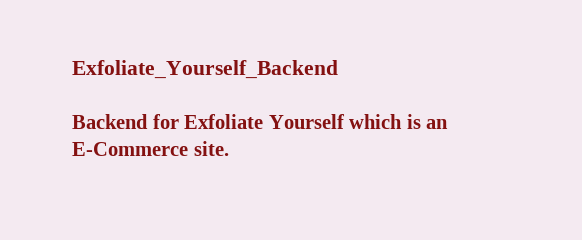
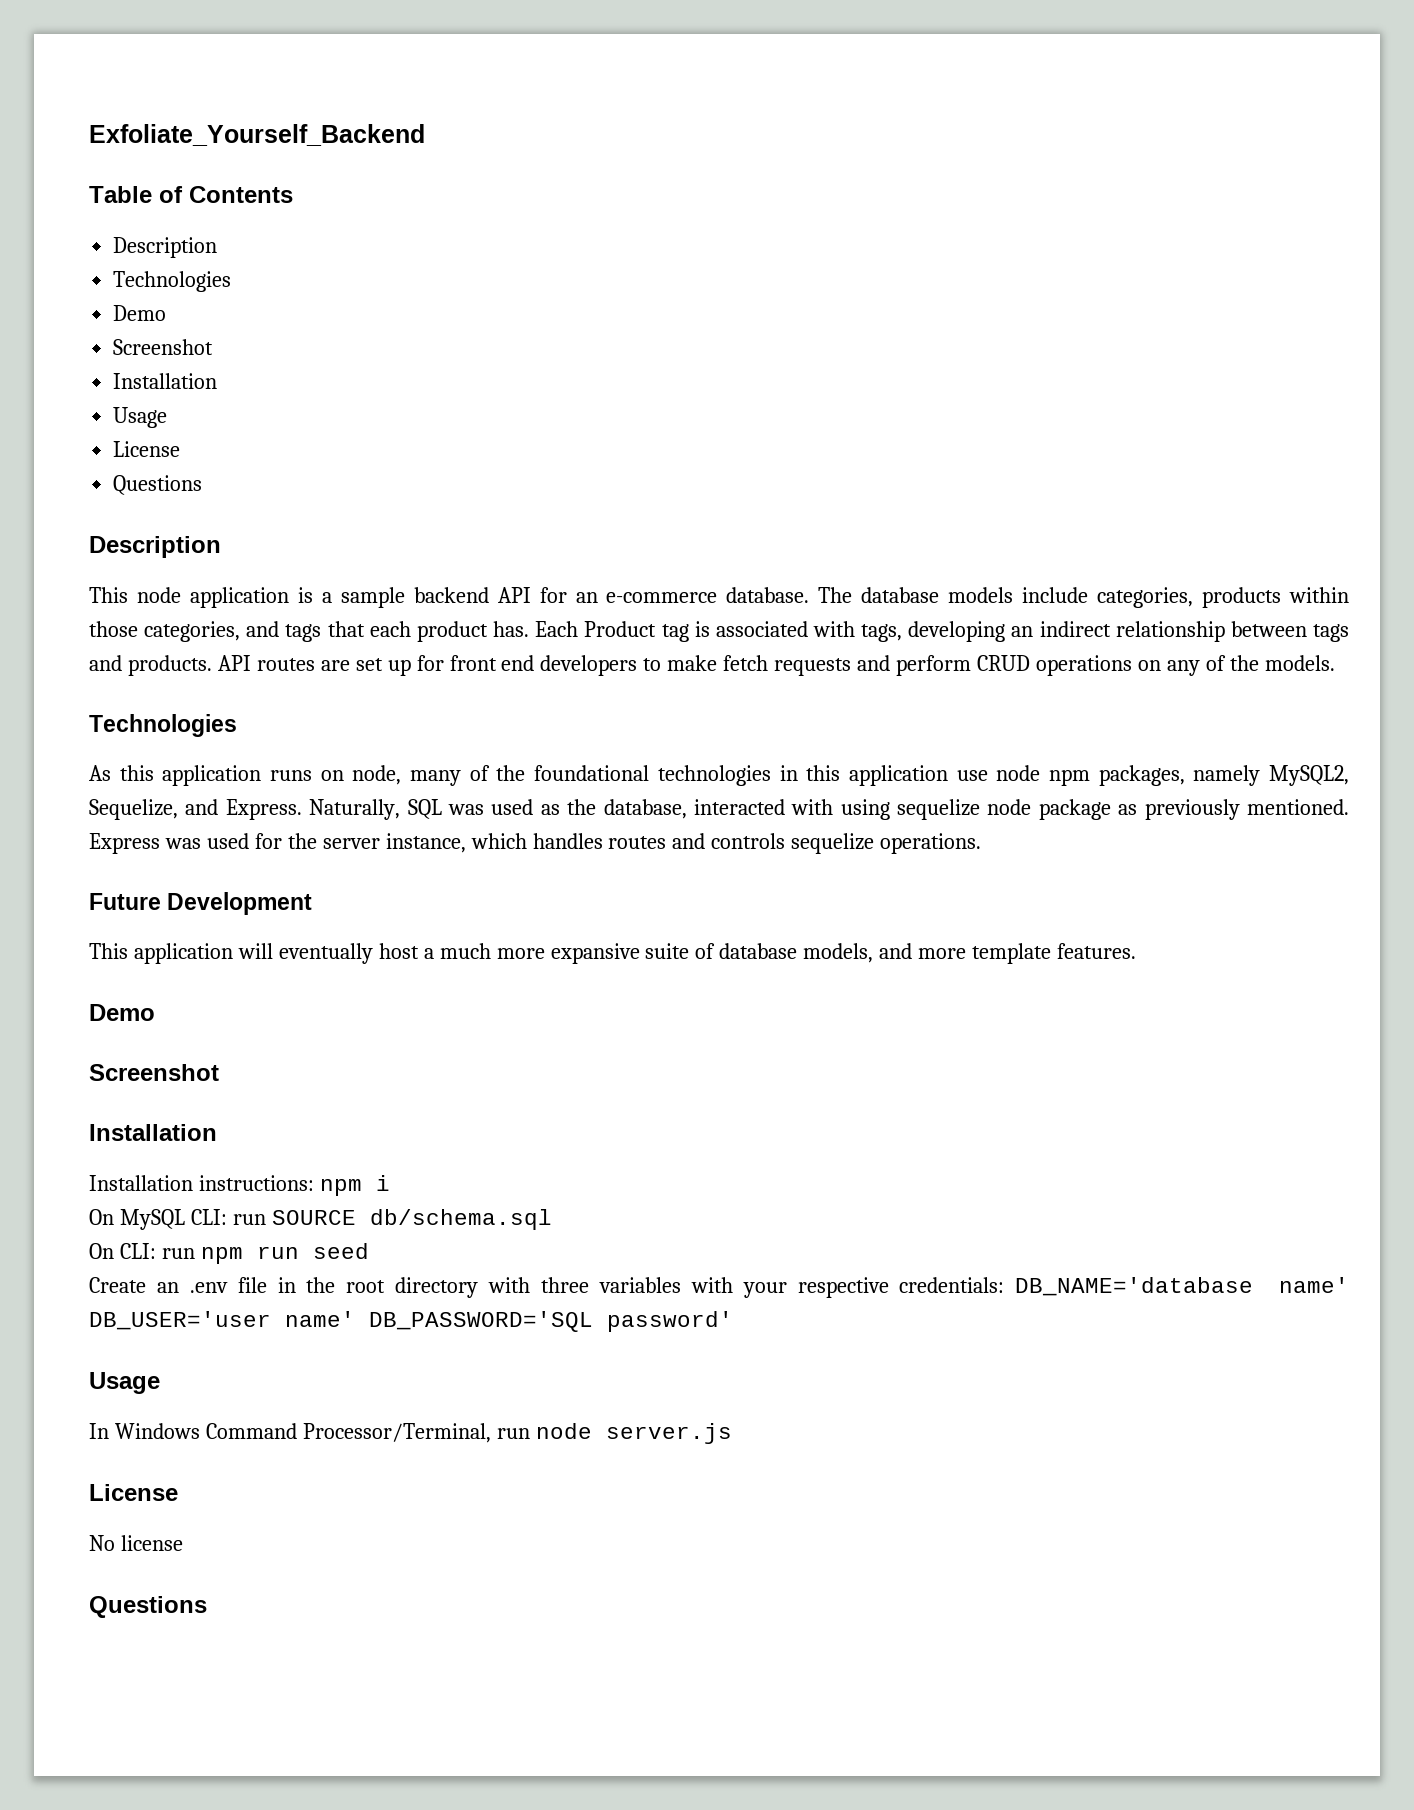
[72,114,449,129] [72,141,229,156] Backend for Exfoliate Yourself which is an E-Commerce site. -> [89,186,293,203] [113,237,218,258] [113,271,232,292] [113,305,167,321] [113,339,214,355] [113,373,218,389] [113,407,168,428] [113,441,181,457] [113,475,203,495] [89,536,221,558] [89,587,1349,608] [89,621,1349,642] [89,655,1335,676] [89,714,237,737] [89,765,1350,786] [89,799,1350,820] [89,833,982,854] [89,892,313,915] [89,943,1137,964] [89,1004,155,1021] [89,1064,219,1081] [89,1124,217,1141] [89,1175,390,1196] [89,1209,552,1230] [89,1243,369,1264] [89,1277,1350,1298] [89,1311,733,1332] [89,1372,160,1394] [89,1423,732,1444] [89,1484,178,1501] [89,1535,183,1551] [89,1596,207,1618] Table of Contents // Description // Technologies // Demo // Screenshot // Installation // Usage // License // Questions // Description // This node application is a sample backend API for an e-commerce database. The database models include categories, products within those categories, and tags that each product has. Each Product tag is associated with tags, developing an indirect relationship between tags and products. API routes are set up for front end developers to make fetch requests and perform CRUD operations on any of the models. // Technologies // As this application runs on node, many of the foundational technologies in this application use node npm packages, namely MySQL2, Sequelize, and Express. Naturally, SQL was used as the database, interacted with using sequelize node package as previously mentioned. Express was used for the server instance, which handles routes and controls sequelize operations. // Future Development // This application will eventually host a much more expansive suite of database models, and more template features. // Demo // Screenshot // Installation // Installation instructions: npm i // On MySQL CLI: run SOURCE db/schema.sql // On CLI: run npm run seed // Create an .env file in the root directory with three variables with your respective credentials: DB_NAME='database name' DB_USER='user name' DB_PASSWORD='SQL password' // Usage // In Windows Command Processor/Terminal, run node server.js // License // No license // Questions

